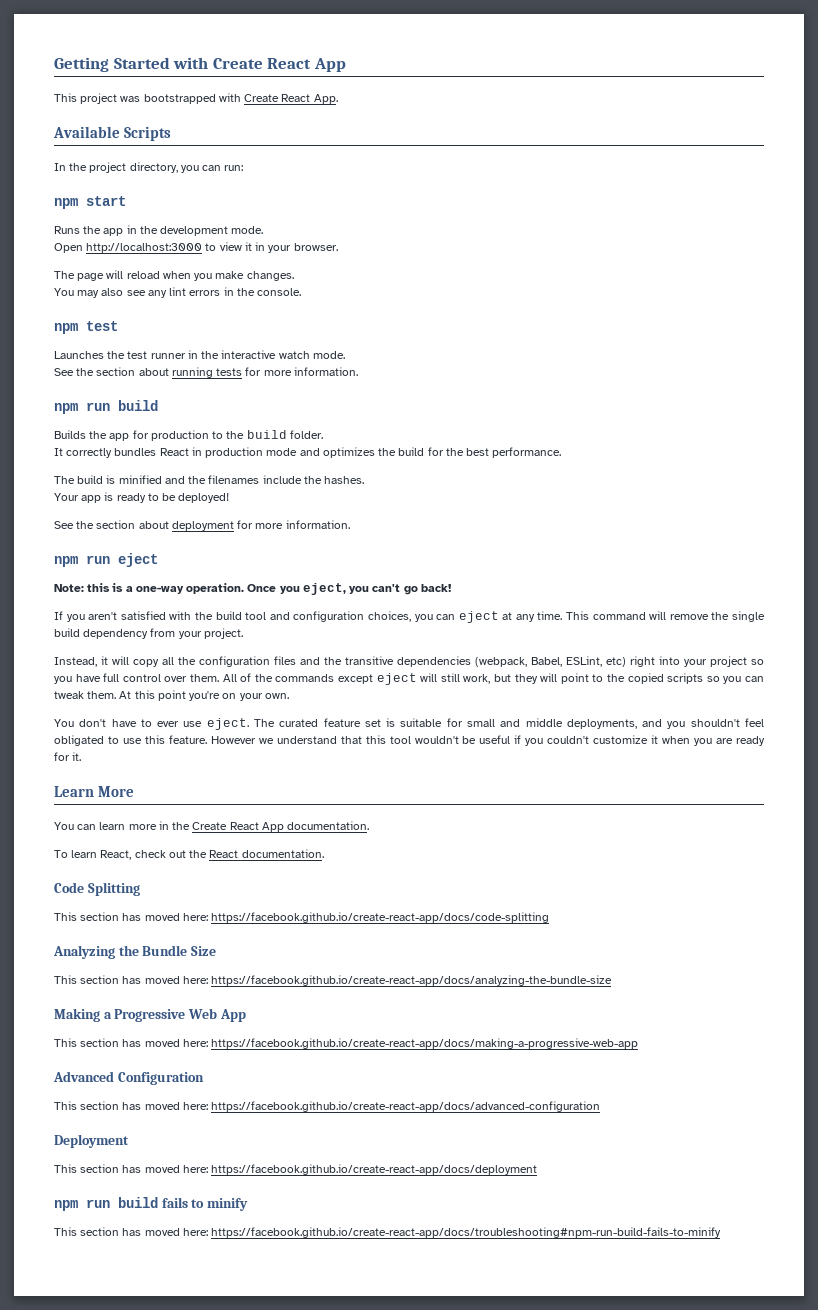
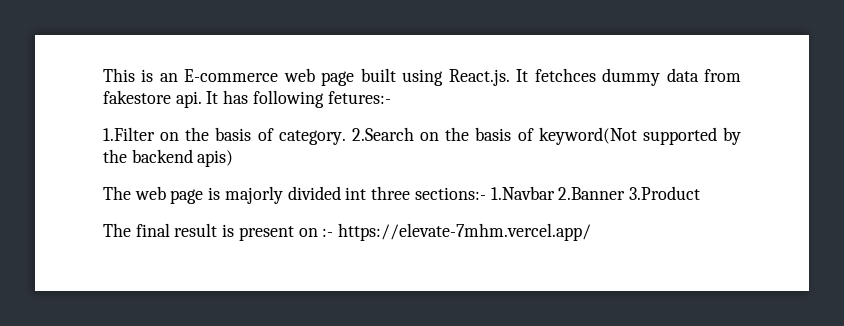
[54,57,346,72] [54,93,338,104] [53,126,172,141] [54,162,244,173] [54,196,126,209] [54,225,264,236] [54,242,338,253] [54,270,294,281] [54,287,302,298] [54,321,118,334] [54,350,345,359] [54,367,358,378] [54,400,158,414] [54,430,323,441] [54,447,562,458] [54,475,365,484] [54,492,230,503] [54,520,350,531] [54,553,158,567] [54,583,451,595] [54,611,765,623] [54,628,243,639] [54,656,764,667] [54,673,765,685] [54,690,289,701] [54,718,765,730] [54,735,765,746] [54,752,82,761] [54,786,135,797] [54,821,370,832] [54,849,324,860] [54,882,140,896] [54,912,550,923] [53,945,216,959] [54,975,613,986] [54,1008,246,1022] [54,1038,639,1049] [53,1071,204,1085] [54,1101,601,1112] [54,1134,129,1148] [54,1164,538,1175] [54,1197,248,1211] [54,1227,722,1238] Getting Started with Create React App // This project was bootstrapped with Create React App. // Available Scripts // In the project directory, you can run: // npm start // Runs the app in the development mode. // Open http://localhost:3000 to view it in your browser. // The page will reload when you make changes. // You may also see any lint errors in the console. // npm test // Launches the test runner in the interactive watch mode. // See the section about running tests for more information. // npm run build // Builds the app for production to the build folder. // It correctly bundles React in production mode and optimizes the build for the best performance. // The build is minified and the filenames include the hashes. // Your app is ready to be deployed! // See the section about deployment for more information. // npm run eject // Note: this is a one-way operation. Once you eject, you can't go back! // If you aren't satisfied with the build tool and configuration choices, you can eject at any time. This command will remove the single build dependency from your project. // Instead, it will copy all the configuration files and the transitive dependencies (webpack, Babel, ESLint, etc) right into your project so you have full control over them. All of the commands except eject will still work, but they will point to the copied scripts so you can tweak them. At this point you're on your own. // You don't have to ever use eject. The curated feature set is suitable for small and middle deployments, and you shouldn't feel obligated to use this feature. However we understand that this tool wouldn't be useful if you couldn't customize it when you are ready for it. // Learn More // You can learn more in the Create React App documentation. // To learn React, check out the React documentation. // Code Splitting // This section has moved here: https://facebook.github.io/create-react-app/docs/code-splitting // Analyzing the Bundle Size // This section has moved here: https://facebook.github.io/create-react-app/docs/analyzing-the-bundle-size // Making a Progressive Web App // This section has moved here: https://facebook.github.io/create-react-app/docs/making-a-progressive-web-app // Advanced Configuration // This section has moved here: https://facebook.github.io/create-react-app/docs/advanced-configuration // Deployment // This section has moved here: https://facebook.github.io/create-react-app/docs/deployment // npm run build fails to minify // This section has moved here: https://facebook.github.io/create-react-app/docs/troubleshooting#npm-run-build-fails-to-minify -> [103,68,741,86] [103,90,391,108] [103,127,741,145] [103,149,234,167] [103,186,700,204] [103,223,592,241] This is an E-commerce web page built using React.js. It fetchces dummy data from fakestore api. It has following fetures:- // 1.Filter on the basis of category. 2.Search on the basis of keyword(Not supported by the backend apis) // The web page is majorly divided int three sections:- 1.Navbar 2.Banner 3.Product // The final result is present on :- https://elevate-7mhm.vercel.app/

